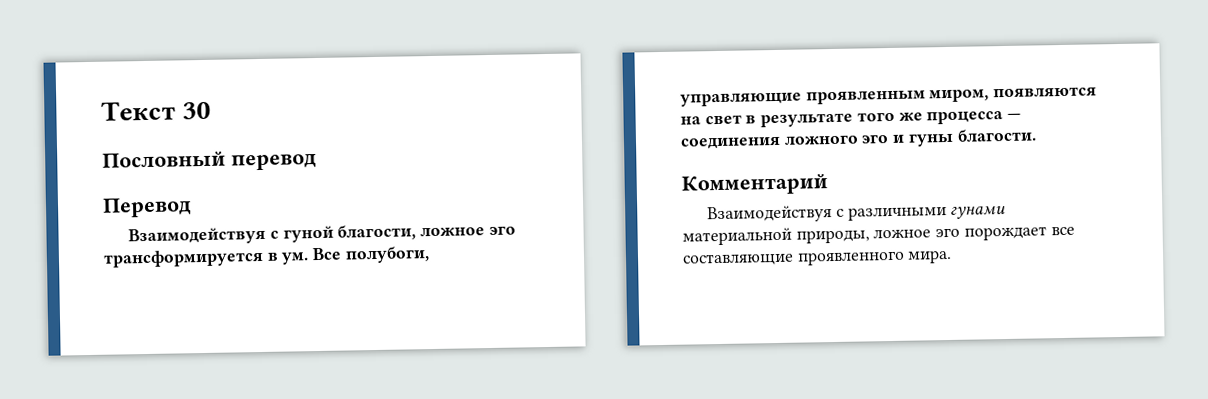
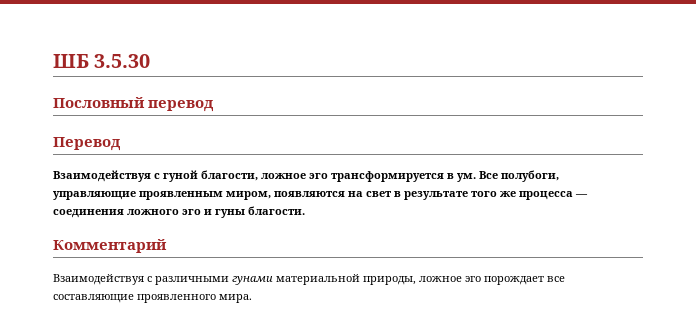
[101,100,212,121] Текст 30 -> [53,54,151,68] ШБ 3.5.30

